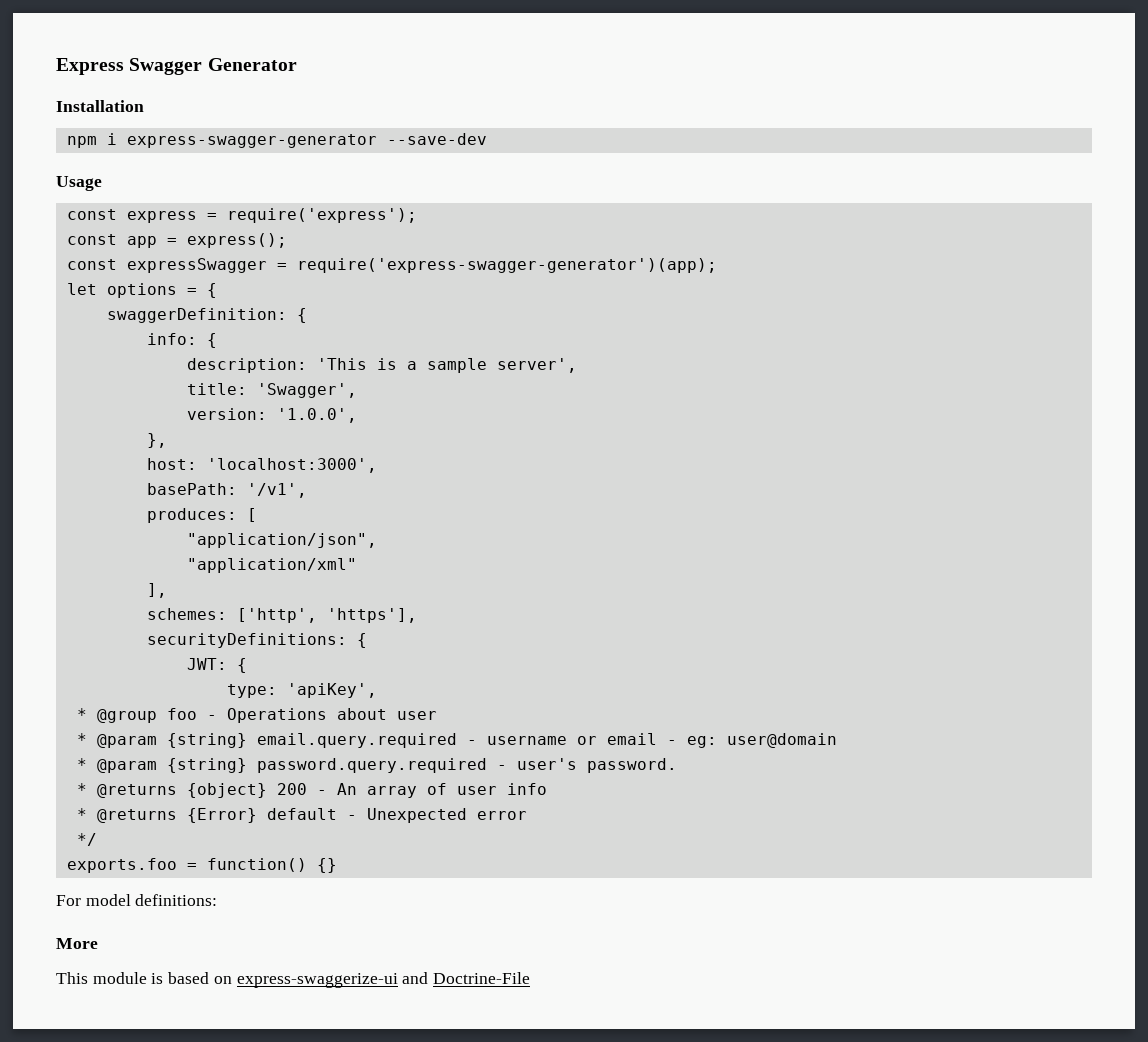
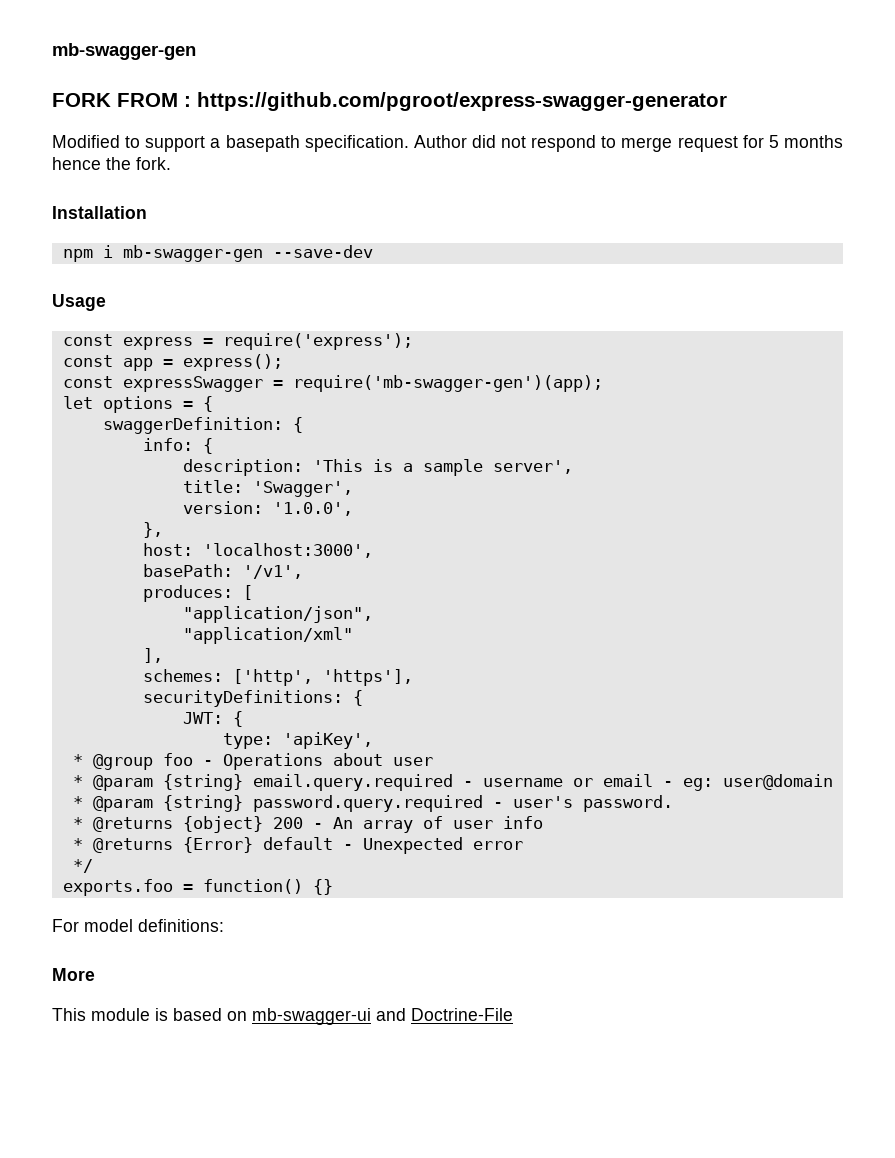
[56,58,297,75] Express Swagger Generator -> [52,43,196,60] [52,92,727,111] [52,135,843,152] [52,157,171,170] mb-swagger-gen // FORK FROM : https://github.com/pgroot/express-swagger-generator // Modified to support a basepath specification. Author did not respond to merge request for 5 months hence the fork.
[126,134,377,148] express-swagger-generator -> [122,245,263,262] mb-swagger-gen
[296,258,717,273] require('express-swagger-generator')(app); -> [292,375,603,392] require('mb-swagger-gen')(app);
[236,973,398,988] express-swaggerize-ui -> [252,1008,371,1025] mb-swagger-ui

